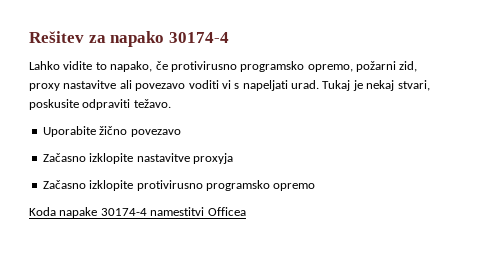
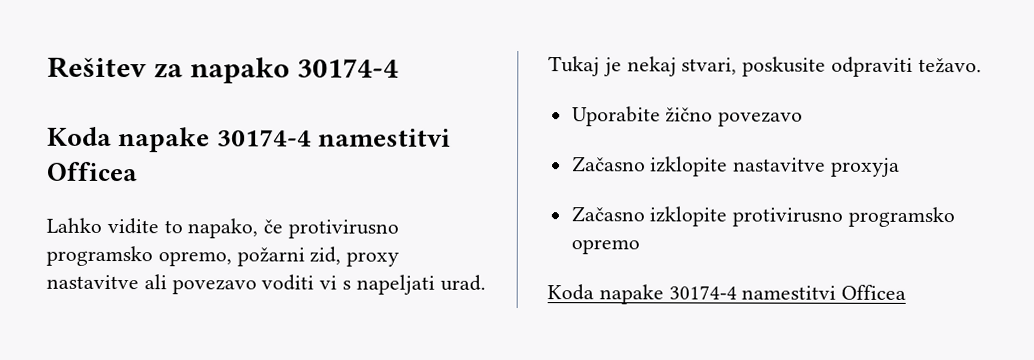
(229, 37) none -> [47,126,451,153] [46,161,138,182] // Koda napake 30174-4 namestitvi Officea

